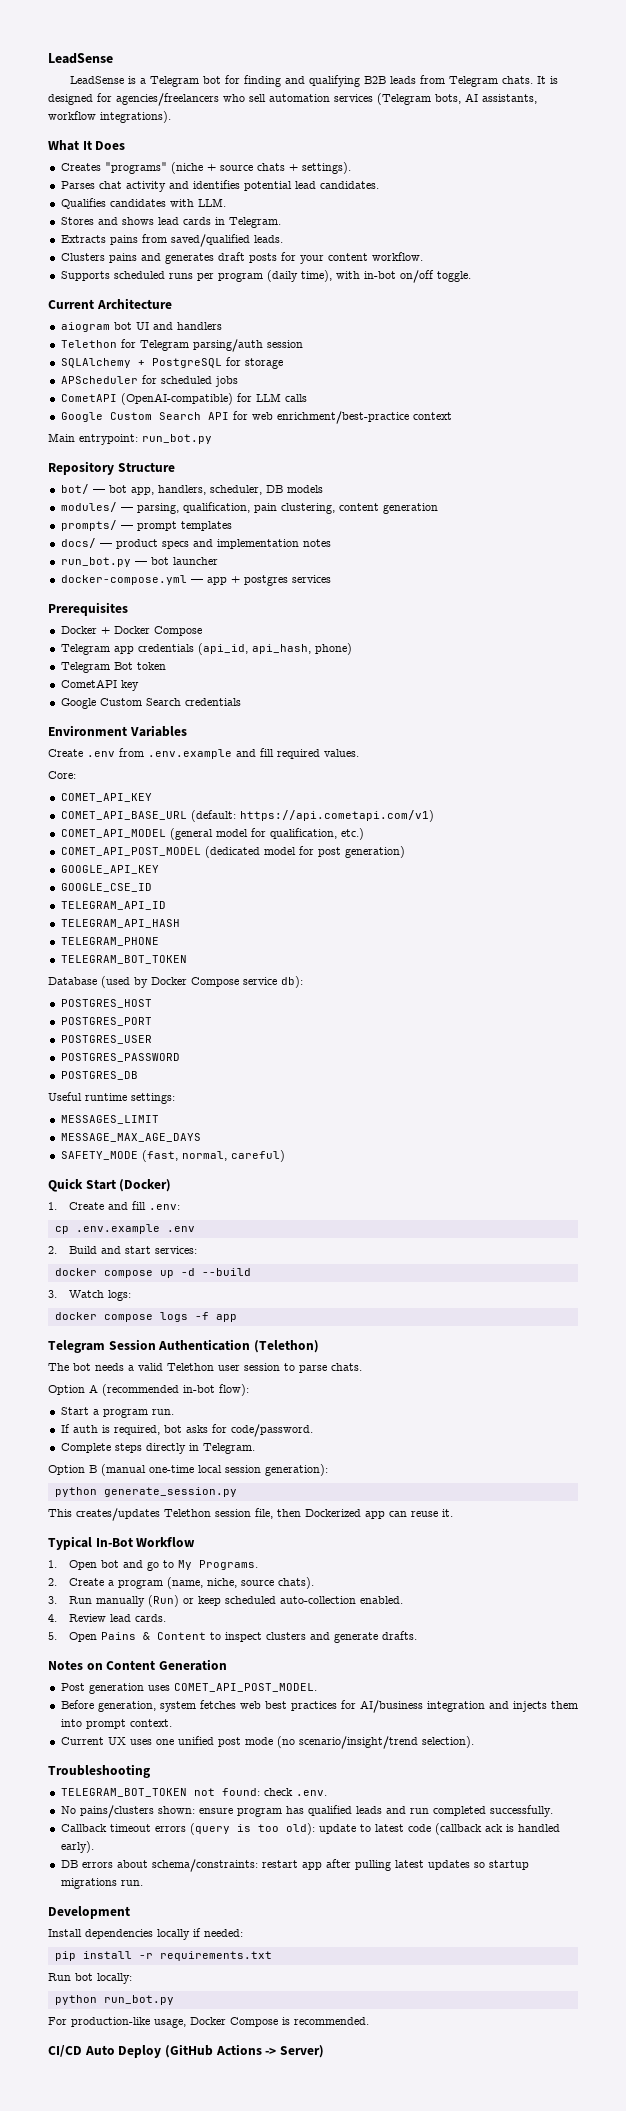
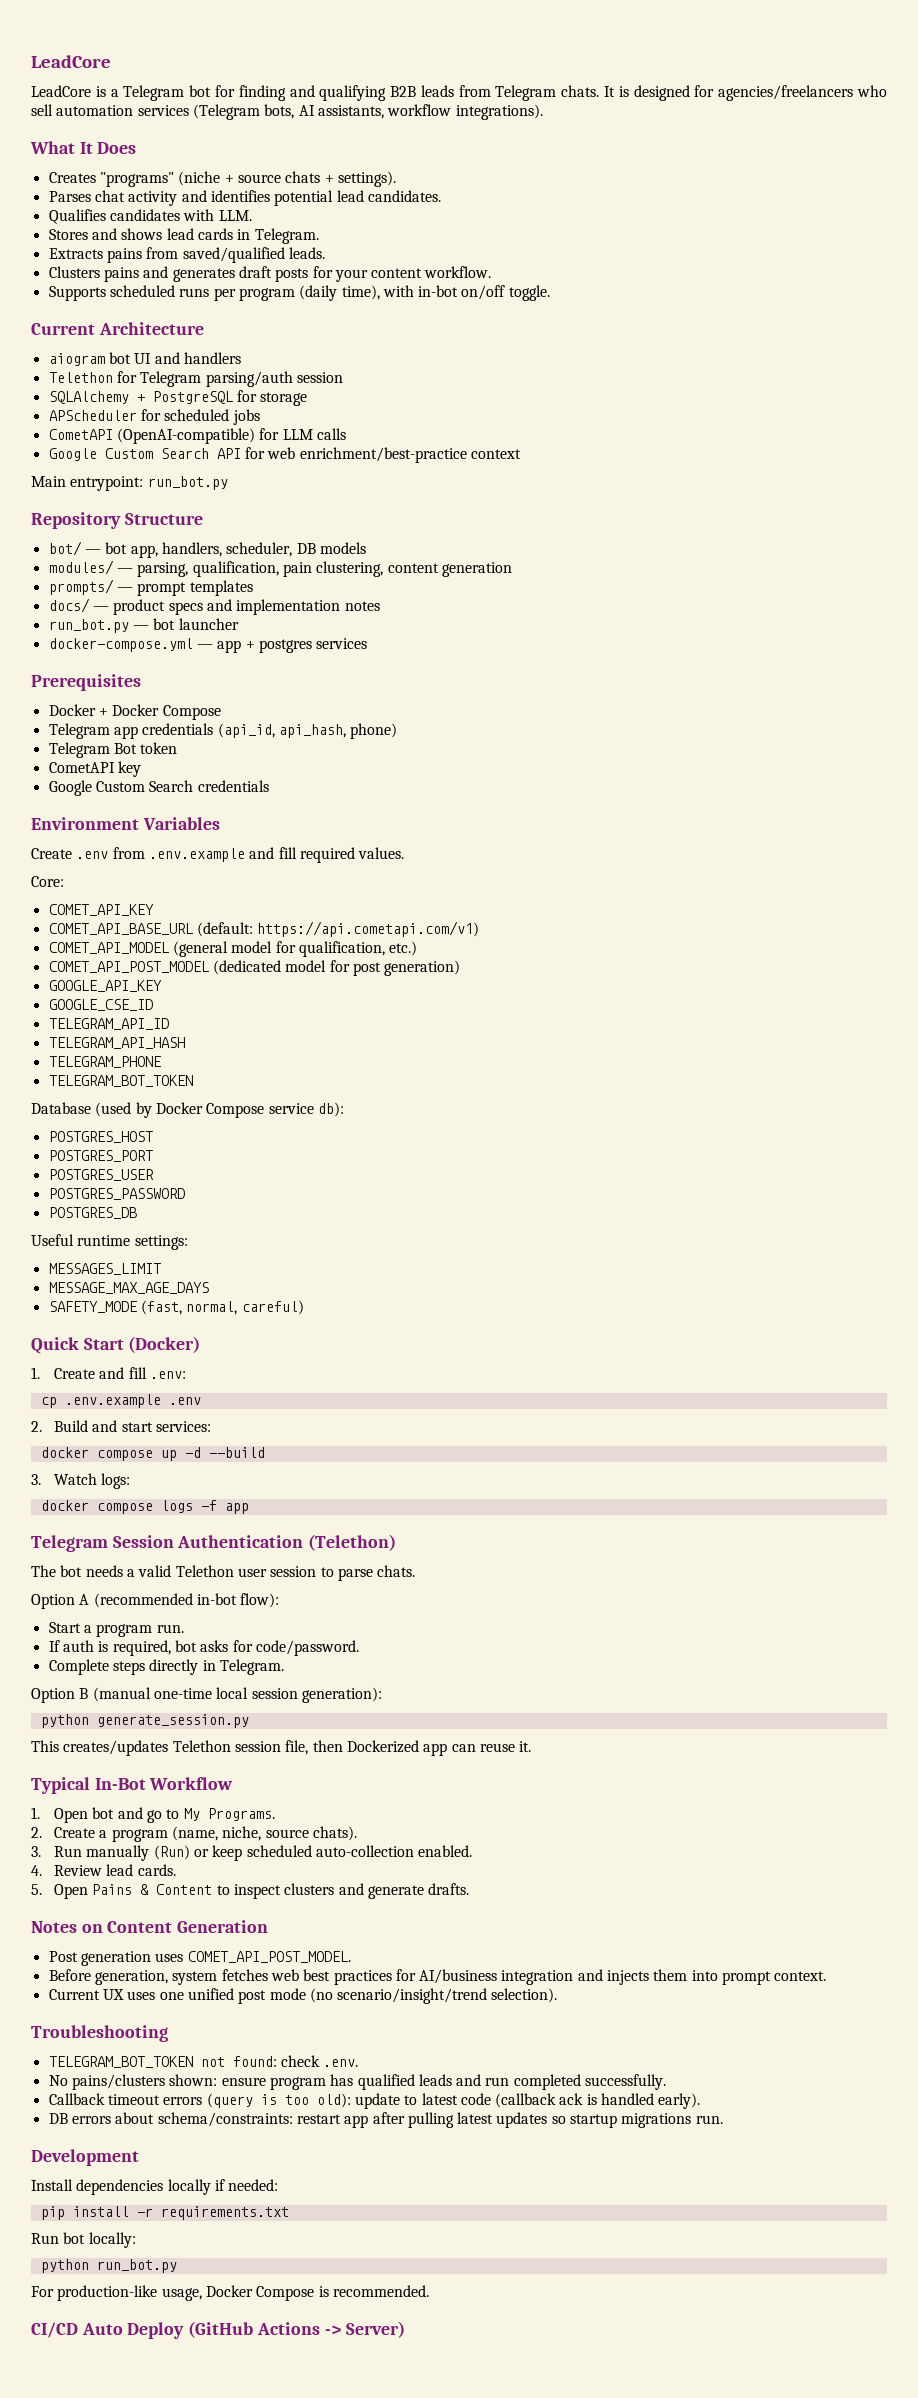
[48,53,113,64] [69,76,124,84] LeadSense // LeadSense -> [31,55,111,68] [31,85,91,97] LeadCore // LeadCore

